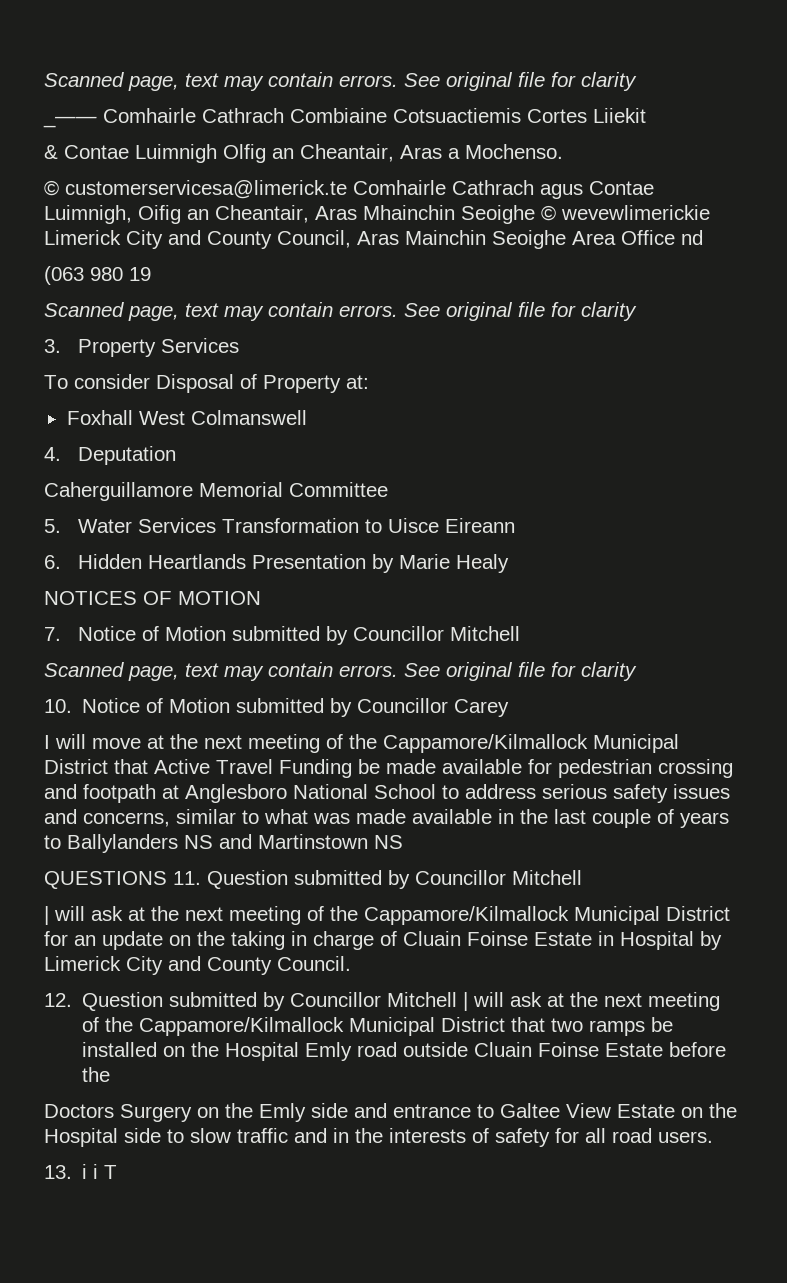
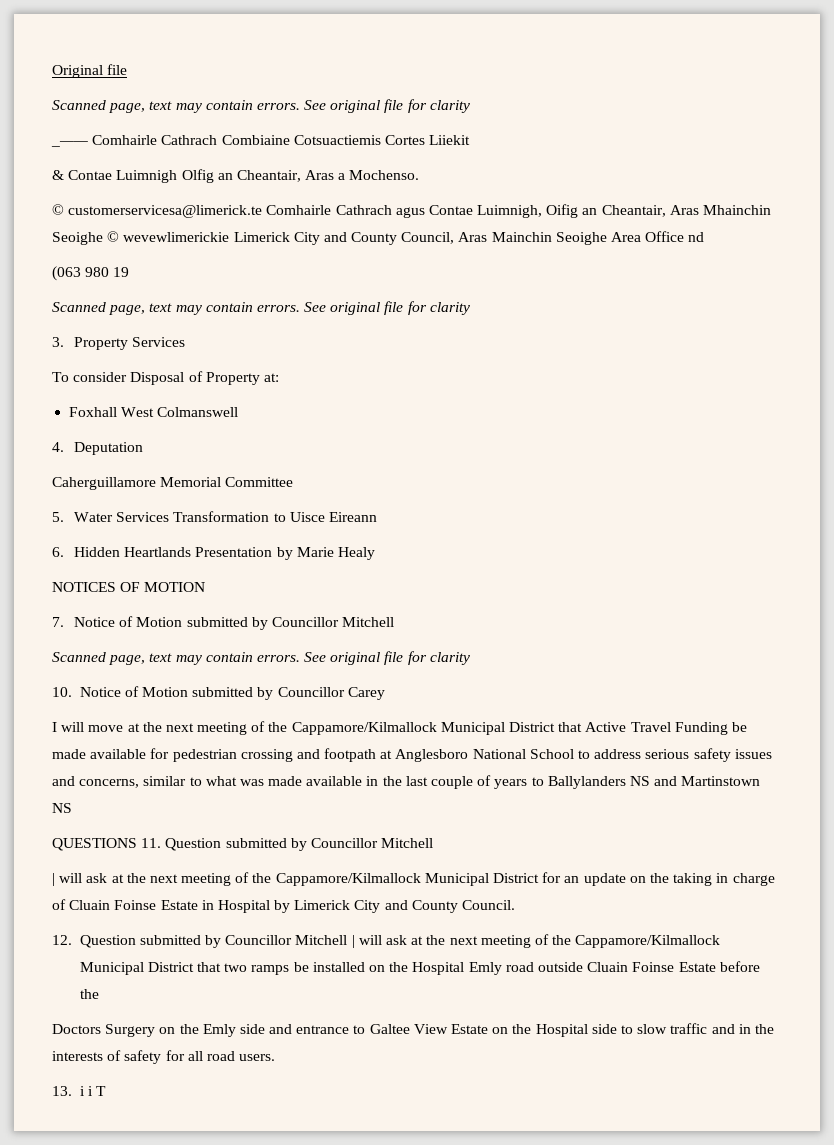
(44, 79) none -> [52,64,128,78] Original file //

